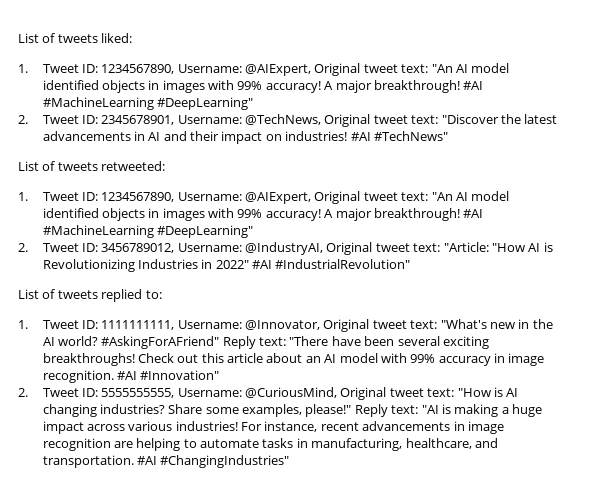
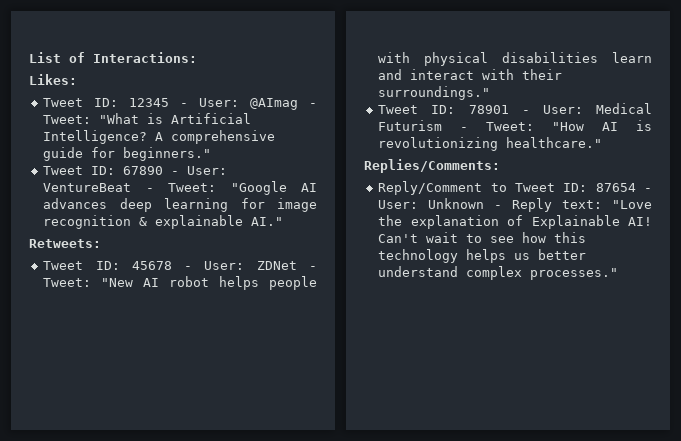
[18,33,133,43] [18,63,510,76] [42,80,484,93] [42,97,253,110] [18,114,558,127] [42,131,448,144] [18,161,166,171] [18,191,510,204] [42,208,484,221] [42,225,253,238] [18,242,553,255] [42,259,411,272] [18,289,162,302] [18,319,553,332] [42,336,489,349] [42,353,545,366] [42,370,220,383] [18,387,519,400] [42,404,543,417] [42,421,504,434] [42,438,498,451] [42,455,290,468] List of tweets liked: // 1. Tweet ID: 1234567890, Username: @AIExpert, Original tweet text: "An AI model identified objects in images with 99% accuracy! A major breakthrough! #AI #MachineLearning #DeepLearning" // 2. Tweet ID: 2345678901, Username: @TechNews, Original tweet text: "Discover the latest advancements in AI and their impact on industries! #AI #TechNews" // List of tweets retweeted: // 1. Tweet ID: 1234567890, Username: @AIExpert, Original tweet text: "An AI model identified objects in images with 99% accuracy! A major breakthrough! #AI #MachineLearning #DeepLearning" // 2. Tweet ID: 3456789012, Username: @IndustryAI, Original tweet text: "Article: "How AI is Revolutionizing Industries in 2022" #AI #IndustrialRevolution" // List of tweets replied to: // 1. Tweet ID: 1111111111, Username: @Innovator, Original tweet text: "What's new in the AI world? #AskingForAFriend" Reply text: "There have been several exciting breakthroughs! Check out this article about an AI model with 99% accuracy in image recognition. #AI #Innovation" // 2. Tweet ID: 5555555555, Username: @CuriousMind, Original tweet text: "How is AI changing industries? Share some examples, please!" Reply text: "AI is making a huge impact across various industries! For instance, recent advancements in image recognition are helping to automate tasks in manufacturing, healthcare, and transportation. #AI #ChangingIndustries" -> [29,52,197,63] [29,74,77,85] [43,98,317,110] [43,113,252,124] [43,130,276,144] [43,147,212,161] [43,166,228,175] [43,181,317,195] [43,198,317,212] [43,215,284,229] [29,239,101,248] [43,261,317,270] [43,276,317,290] [378,52,652,66] [378,69,563,80] [378,86,491,100] [378,103,652,114] [378,120,652,131] [378,137,603,151] [364,159,500,173] [378,181,652,195] [378,198,652,212] [378,215,652,229] [378,232,587,243] [378,249,587,263] [378,266,619,280] List of Interactions: // Likes: // Tweet ID: 12345 - User: @AImag - Tweet: "What is Artificial Intelligence? A comprehensive guide for beginners." // Tweet ID: 67890 - User: VentureBeat - Tweet: "Google AI advances deep learning for image recognition & explainable AI." // Retweets: // Tweet ID: 45678 - User: ZDNet - Tweet: "New AI robot helps people with physical disabilities learn and interact with their surroundings." // Tweet ID: 78901 - User: Medical Futurism - Tweet: "How AI is revolutionizing healthcare." // Replies/Comments: // Reply/Comment to Tweet ID: 87654 - User: Unknown - Reply text: "Love the explanation of Explainable AI! Can't wait to see how this technology helps us better understand complex processes."

